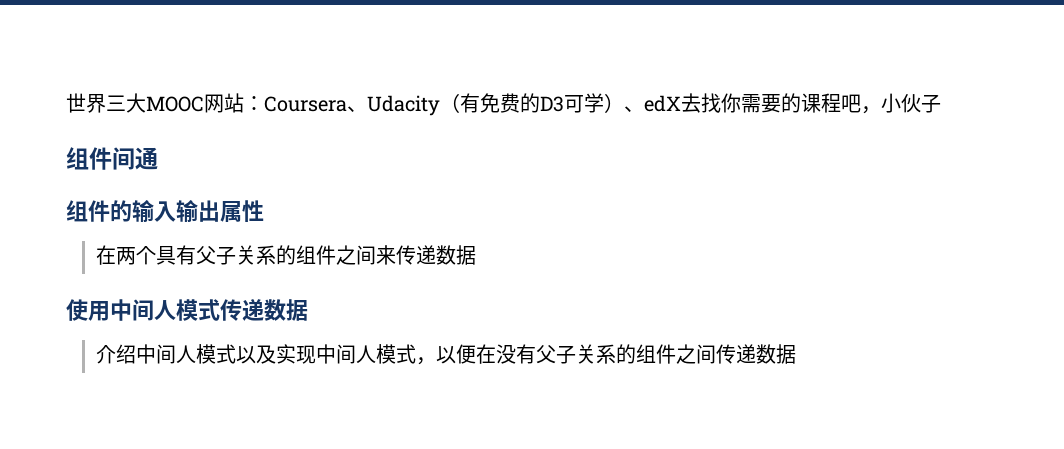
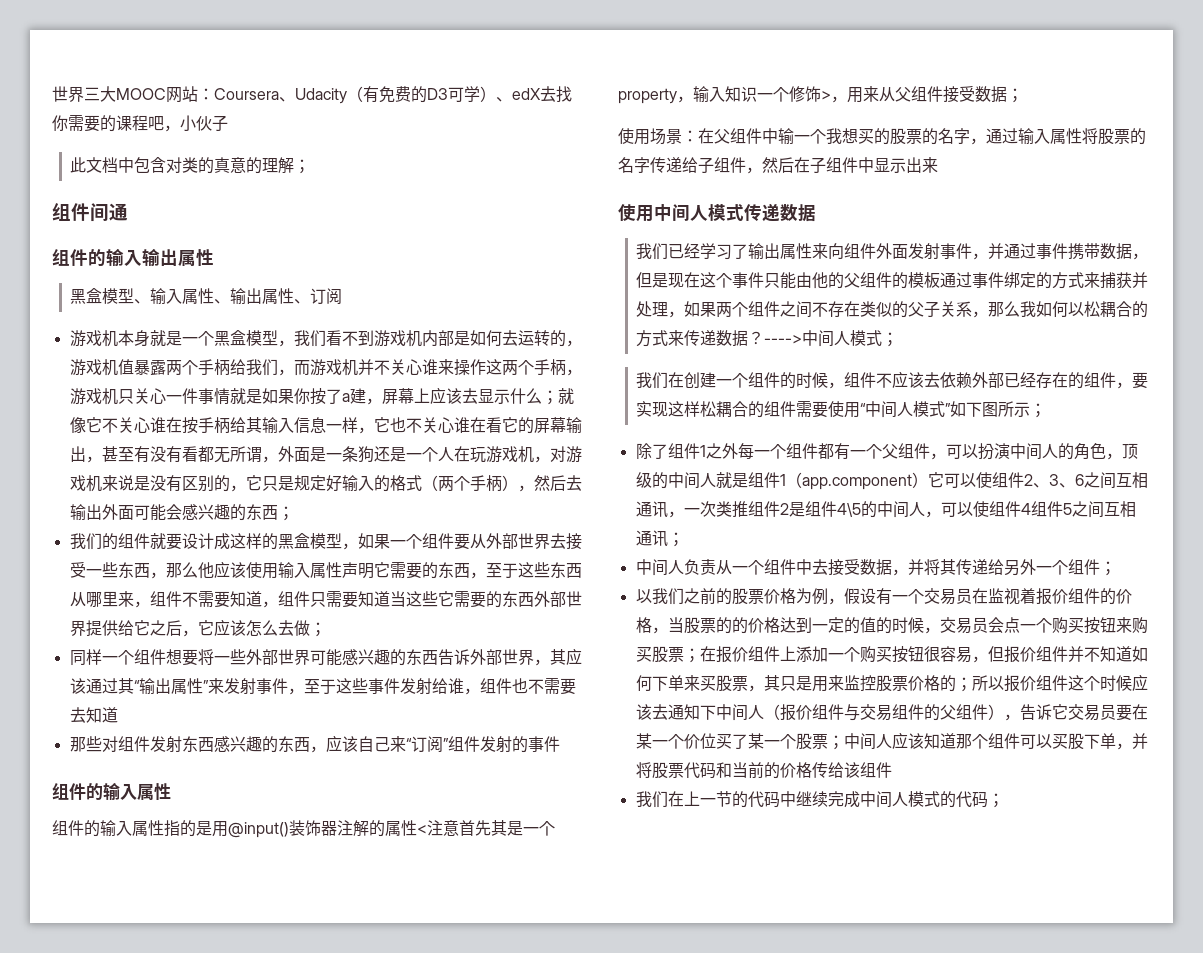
(941, 103) none -> [70,157,311,174] // 此文档中包含对类的真意的理解；
[96,245,477,265] 在两个具有父子关系的组件之间来传递数据 -> [70,288,343,304] [69,330,582,347] [69,359,582,376] [69,387,574,405] [69,417,582,434] [69,446,582,463] [69,475,582,492] [69,504,294,521] [69,533,582,550] [69,561,582,579] [69,591,582,608] [69,619,326,637] [69,648,582,666] [69,678,576,695] [69,707,118,723] [69,735,560,753] [52,782,171,800] [52,820,555,838] [618,86,1023,104] [618,128,1146,145] [618,157,938,174] 黑盒模型、输入属性、输出属性、订阅 // 游戏机本身就是一个黑盒模型，我们看不到游戏机内部是如何去运转的，游戏机值暴露两个手柄给我们，而游戏机并不关心谁来操作这两个手柄，游戏机只关心一件事情就是如果你按了a建，屏幕上应该去显示什么；就像它不关心谁在按手柄给其输入信息一样，它也不关心谁在看它的屏幕输出，甚至有没有看都无所谓，外面是一条狗还是一个人在玩游戏机，对游戏机来说是没有区别的，它只是规定好输入的格式（两个手柄），然后去输出外面可能会感兴趣的东西； // 我们的组件就要设计成这样的黑盒模型，如果一个组件要从外部世界去接受一些东西，那么他应该使用输入属性声明它需要的东西，至于这些东西从哪里来，组件不需要知道，组件只需要知道当这些它需要的东西外部世界提供给它之后，它应该怎么去做； // 同样一个组件想要将一些外部世界可能感兴趣的东西告诉外部世界，其应该通过其“输出属性”来发射事件，至于这些事件发射给谁，组件也不需要去知道 // 那些对组件发射东西感兴趣的东西，应该自己来“订阅”组件发射的事件 // 组件的输入属性 // 组件的输入属性指的是用@input()装饰器注解的属性<注意首先其是一个property，输入知识一个修饰>，用来从父组件接受数据； // 使用场景：在父组件中输一个我想买的股票的名字，通过输入属性将股票的名字传递给子组件，然后在子组件中显示出来
[96,344,797,365] 介绍中间人模式以及实现中间人模式，以便在没有父子关系的组件之间传递数据 -> [636,243,1149,260] [636,272,1149,289] [636,301,1149,318] [636,330,899,347] [636,371,1149,389] [636,401,1047,418] [635,443,1138,460] [635,472,1148,490] [635,501,1136,518] [635,530,684,547] [635,559,1116,576] [635,588,1132,605] [635,617,1148,634] [635,646,1148,663] [635,674,1148,692] [635,704,1148,721] [635,732,1148,750] [635,762,892,779] [635,791,1004,808] 我们已经学习了输出属性来向组件外面发射事件，并通过事件携带数据，但是现在这个事件只能由他的父组件的模板通过事件绑定的方式来捕获并处理，如果两个组件之间不存在类似的父子关系，那么我如何以松耦合的方式来传递数据？---->中间人模式； // 我们在创建一个组件的时候，组件不应该去依赖外部已经存在的组件，要实现这样松耦合的组件需要使用“中间人模式”如下图所示； // 除了组件1之外每一个组件都有一个父组件，可以扮演中间人的角色，顶级的中间人就是组件1（app.component）它可以使组件2、3、6之间互相通讯，一次类推组件2是组件4\5的中间人，可以使组件4组件5之间互相通讯； // 中间人负责从一个组件中去接受数据，并将其传递给另外一个组件； // 以我们之前的股票价格为例，假设有一个交易员在监视着报价组件的价格，当股票的的价格达到一定的值的时候，交易员会点一个购买按钮来购买股票；在报价组件上添加一个购买按钮很容易，但报价组件并不知道如何下单来买股票，其只是用来监控股票价格的；所以报价组件这个时候应该去通知下中间人（报价组件与交易组件的父组件），告诉它交易员要在某一个价位买了某一个股票；中间人应该知道那个组件可以买股下单，并将股票代码和当前的价格传给该组件 // 我们在上一节的代码中继续完成中间人模式的代码；

